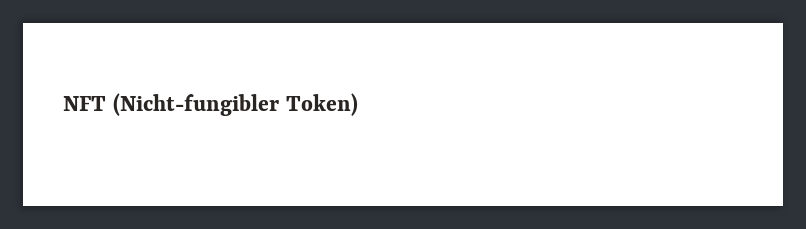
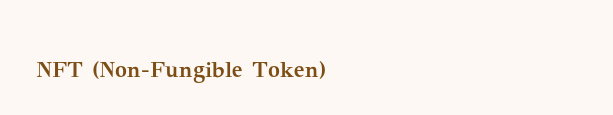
[112,93,279,116] (Nicht-fungibler -> [92,61,243,83] (Non-Fungible

